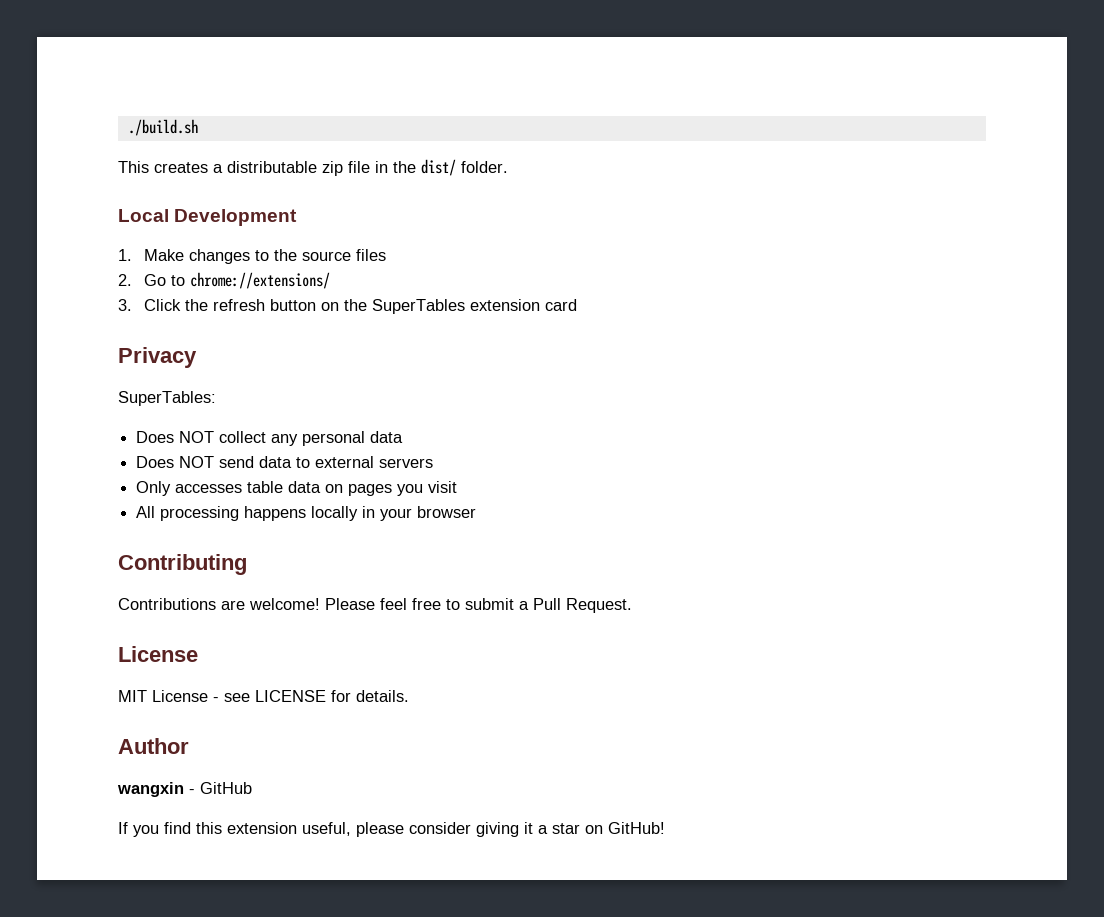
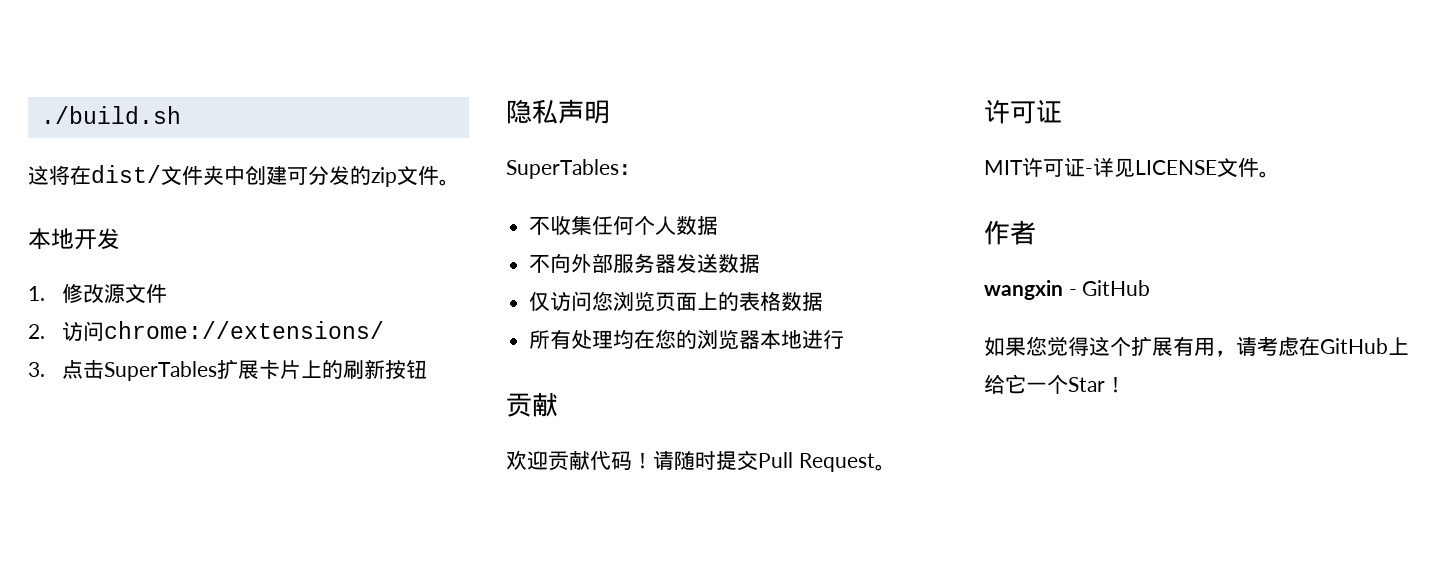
[118,159,508,176] [118,209,298,226] [118,249,386,264] This creates a distributable zip file in the dist/ folder. // Local Development // 1. Make changes to the source files -> [28,165,460,187] [28,228,120,250] [28,283,167,304] 这将在dist/文件夹中创建可分发的zip文件。 // 本地开发 // 1.修改源文件
[143,274,185,286] Go to -> [61,321,104,341] 访问
[143,299,577,314] [118,347,197,368] [118,391,216,406] [136,431,404,446] [136,456,434,468] [136,481,458,496] [136,506,477,521] [118,554,247,575] [118,598,632,613] [118,646,198,662] [118,690,409,702] [118,738,189,754] [117,782,252,797] [118,822,665,837] Click the refresh button on the SuperTables extension card // Privacy // SuperTables: // Does NOT collect any personal data // Does NOT send data to external servers // Only accesses table data on pages you visit // All processing happens locally in your browser // Contributing // Contributions are welcome! Please feel free to submit a Pull Request. // License // MIT License - see LICENSE for details. // Author // wangxin - GitHub // If you find this extension useful, please consider giving it a star on GitHub! -> [61,359,427,381] [506,99,610,124] [506,159,640,179] [529,215,719,235] [529,253,761,273] [529,291,824,311] [529,329,845,349] [506,392,558,417] [506,450,896,472] [984,99,1062,124] [984,158,1280,178] [984,220,1036,245] [984,280,1151,300] [984,336,1409,357] [984,374,1126,394] 点击SuperTables扩展卡片上的刷新按钮 // 隐私声明 // SuperTables： // 不收集任何个人数据 // 不向外部服务器发送数据 // 仅访问您浏览页面上的表格数据 // 所有处理均在您的浏览器本地进行 // 贡献 // 欢迎贡献代码！请随时提交Pull Request。 // 许可证 // MIT许可证-详见LICENSE文件。 // 作者 // wangxin - GitHub // 如果您觉得这个扩展有用，请考虑在GitHub上给它一个Star！

